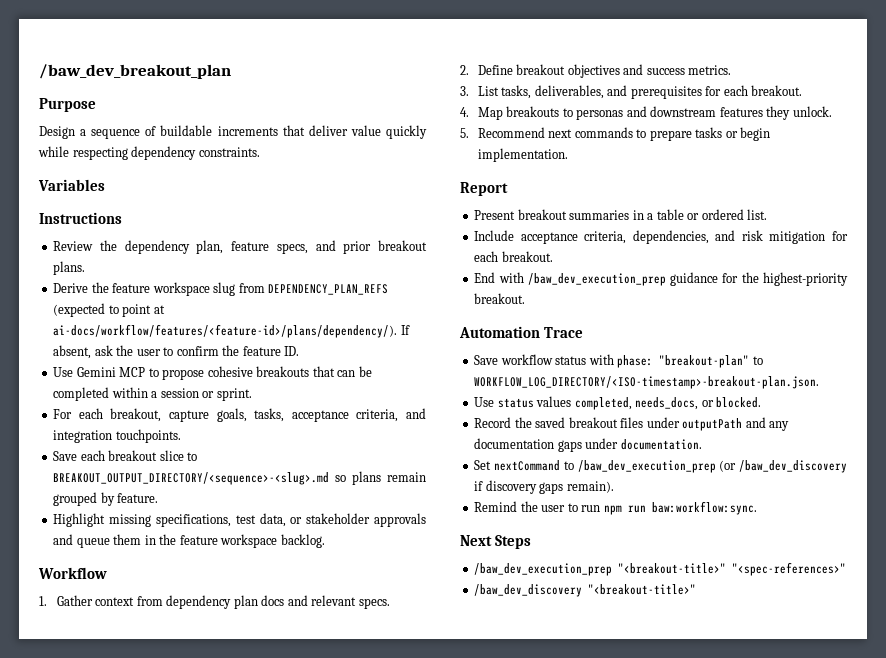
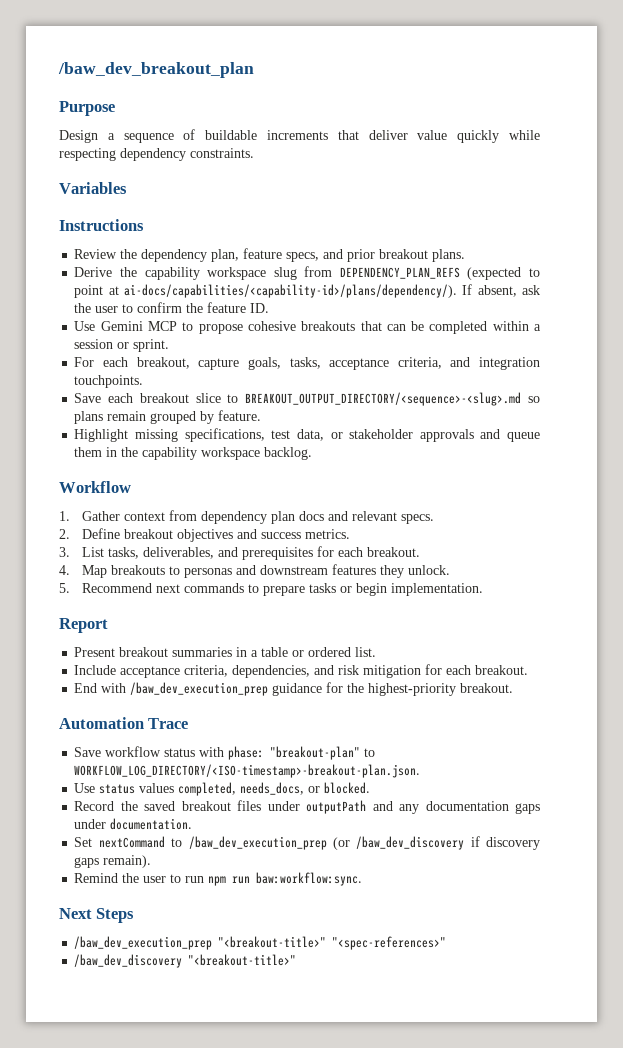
[112,283,151,293] feature -> [144,267,200,280] capability
[53,324,398,338] ai-docs/workflow/features/<feature-id>/plans/dependency/). -> [124,284,458,298] ai-docs/capabilities/<capability-id>/plans/dependency/).
[179,535,218,545] feature -> [142,447,198,460] capability

